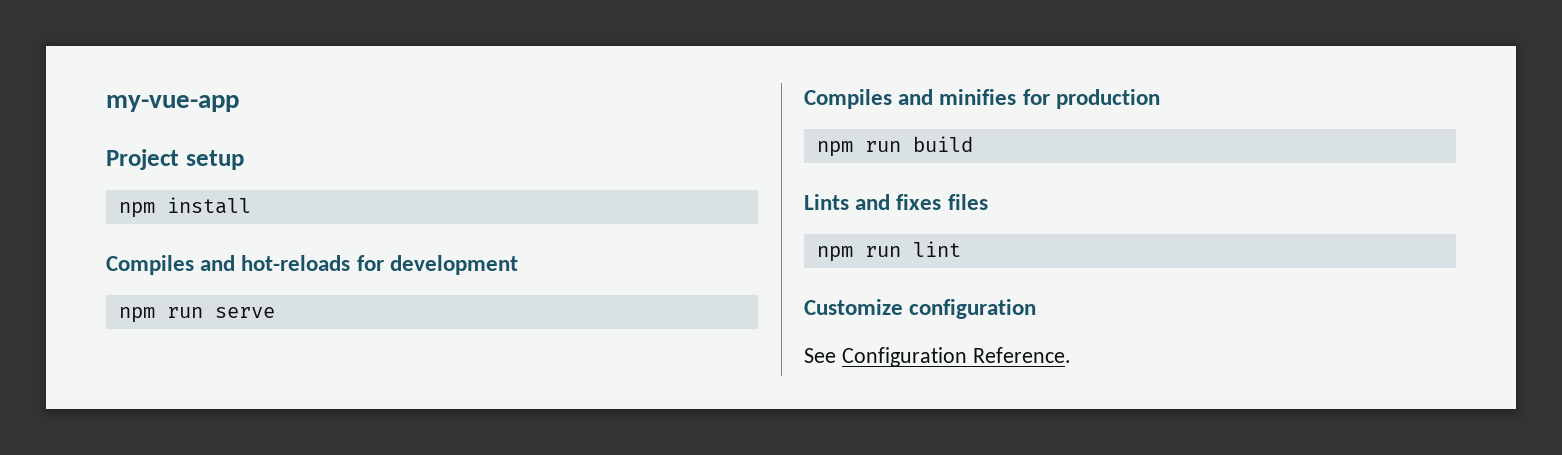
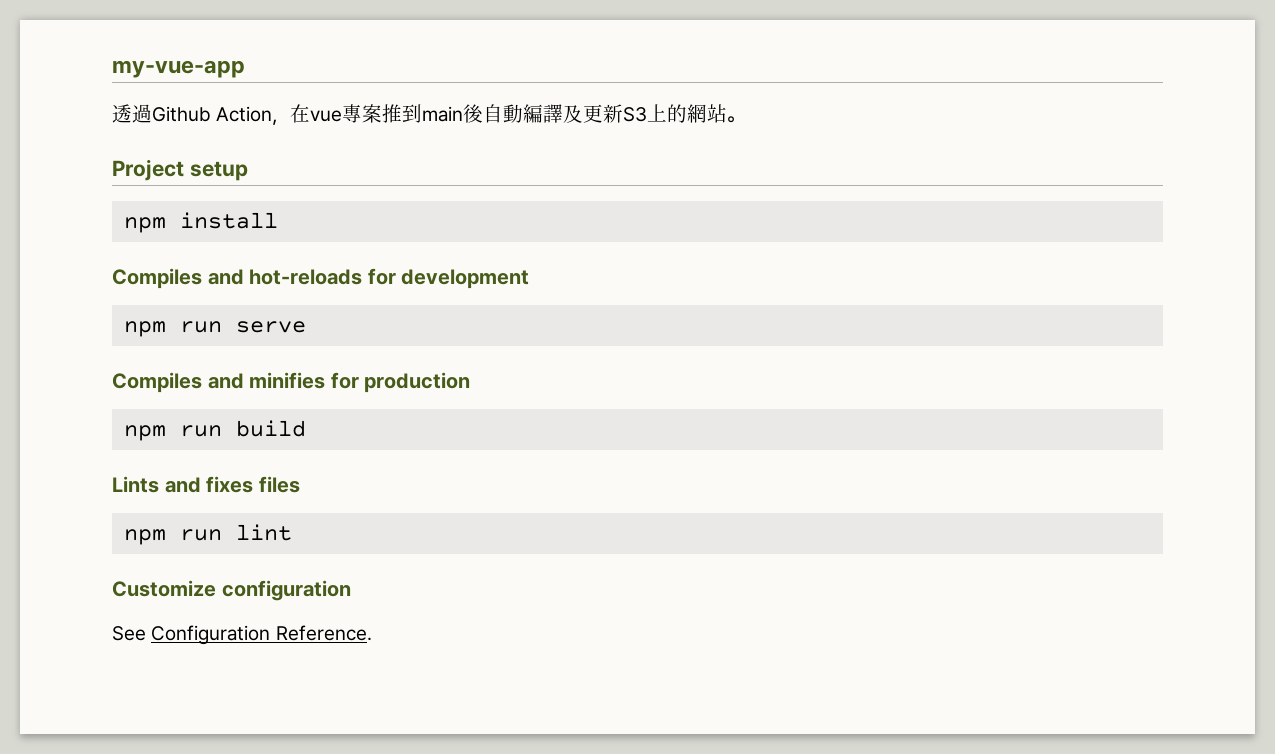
(239, 103) none -> [112,104,746,125] // 透過Github Action，在vue專案推到main後自動編譯及更新S3上的網站。

